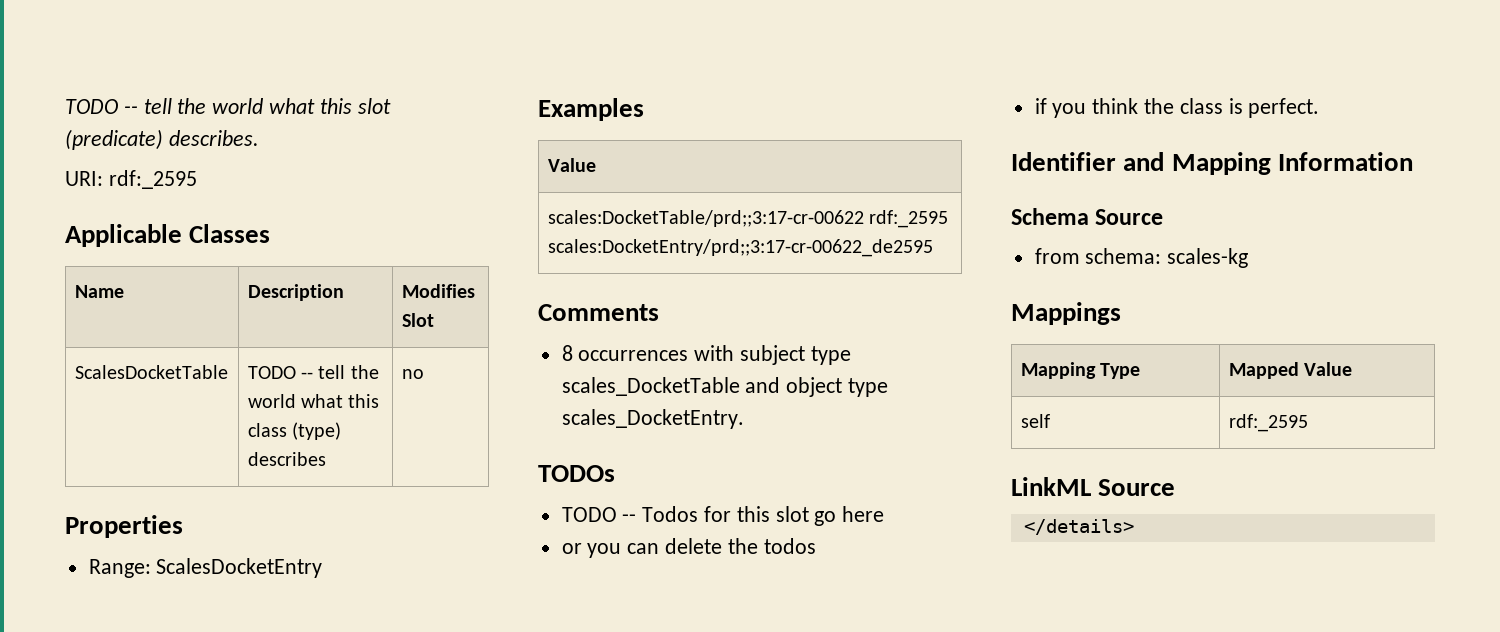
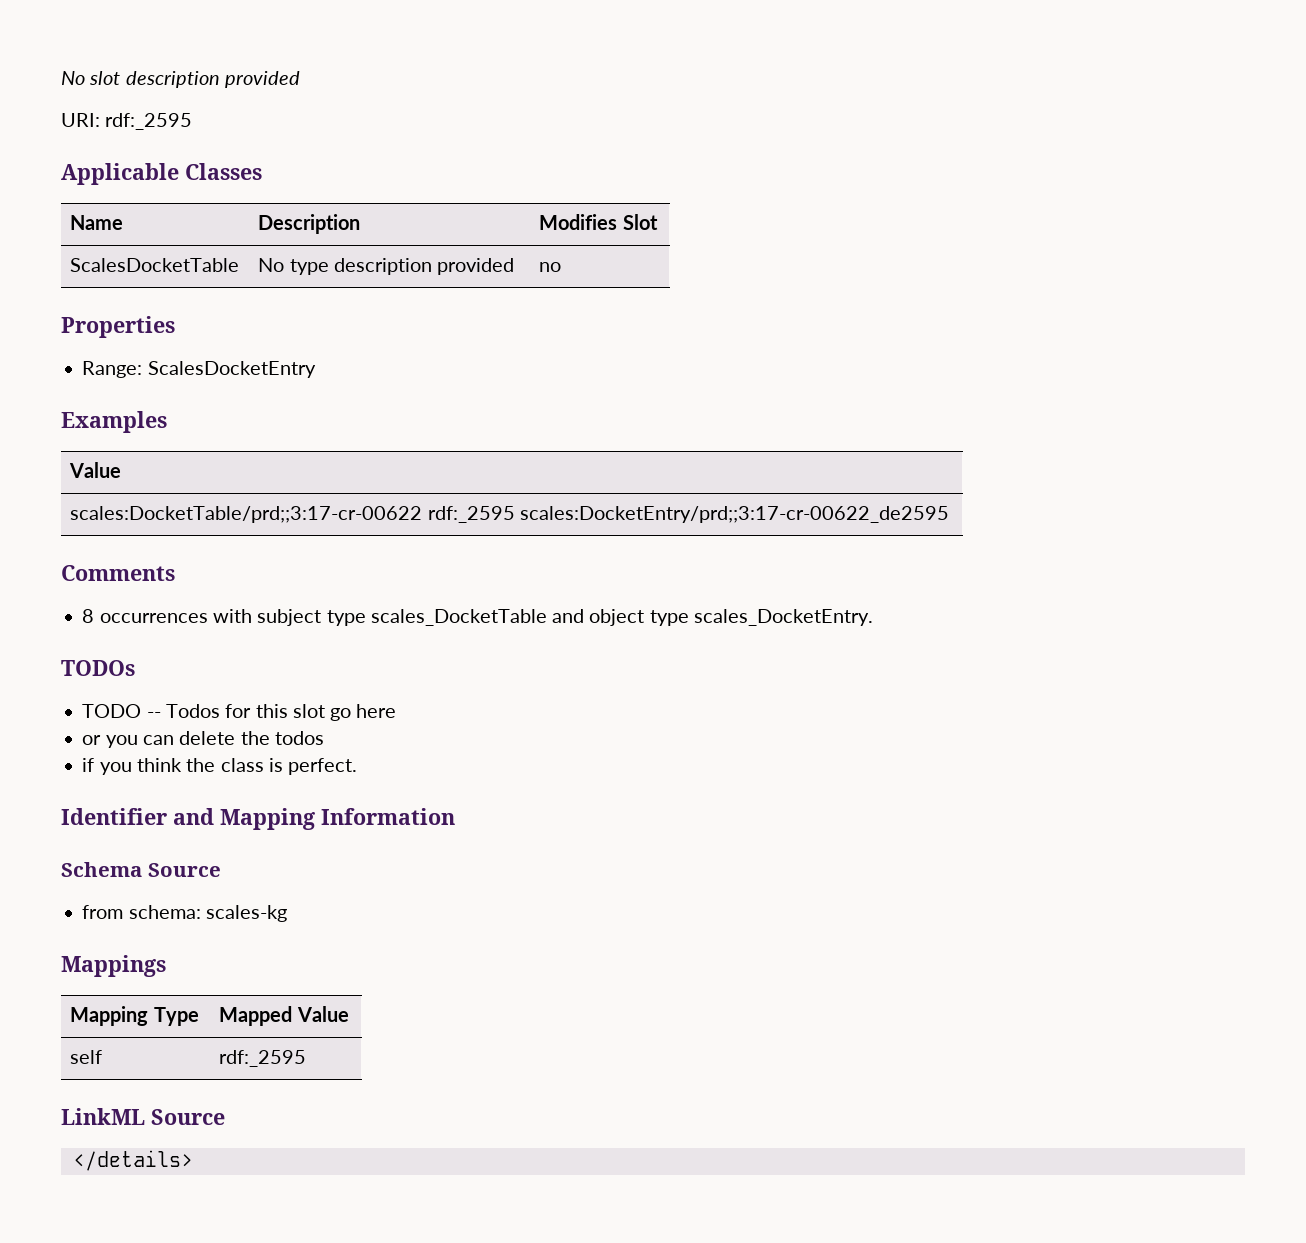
[65,98,391,114] [65,129,259,150] TODO -- tell the world what this slot (predicate) describes. -> [61,71,300,88] No slot description provided
[247,365,379,379] [247,394,380,408] [247,422,342,440] [247,452,326,466] TODO -- tell the world what this class (type) describes -> [258,258,515,275] No type description provided

